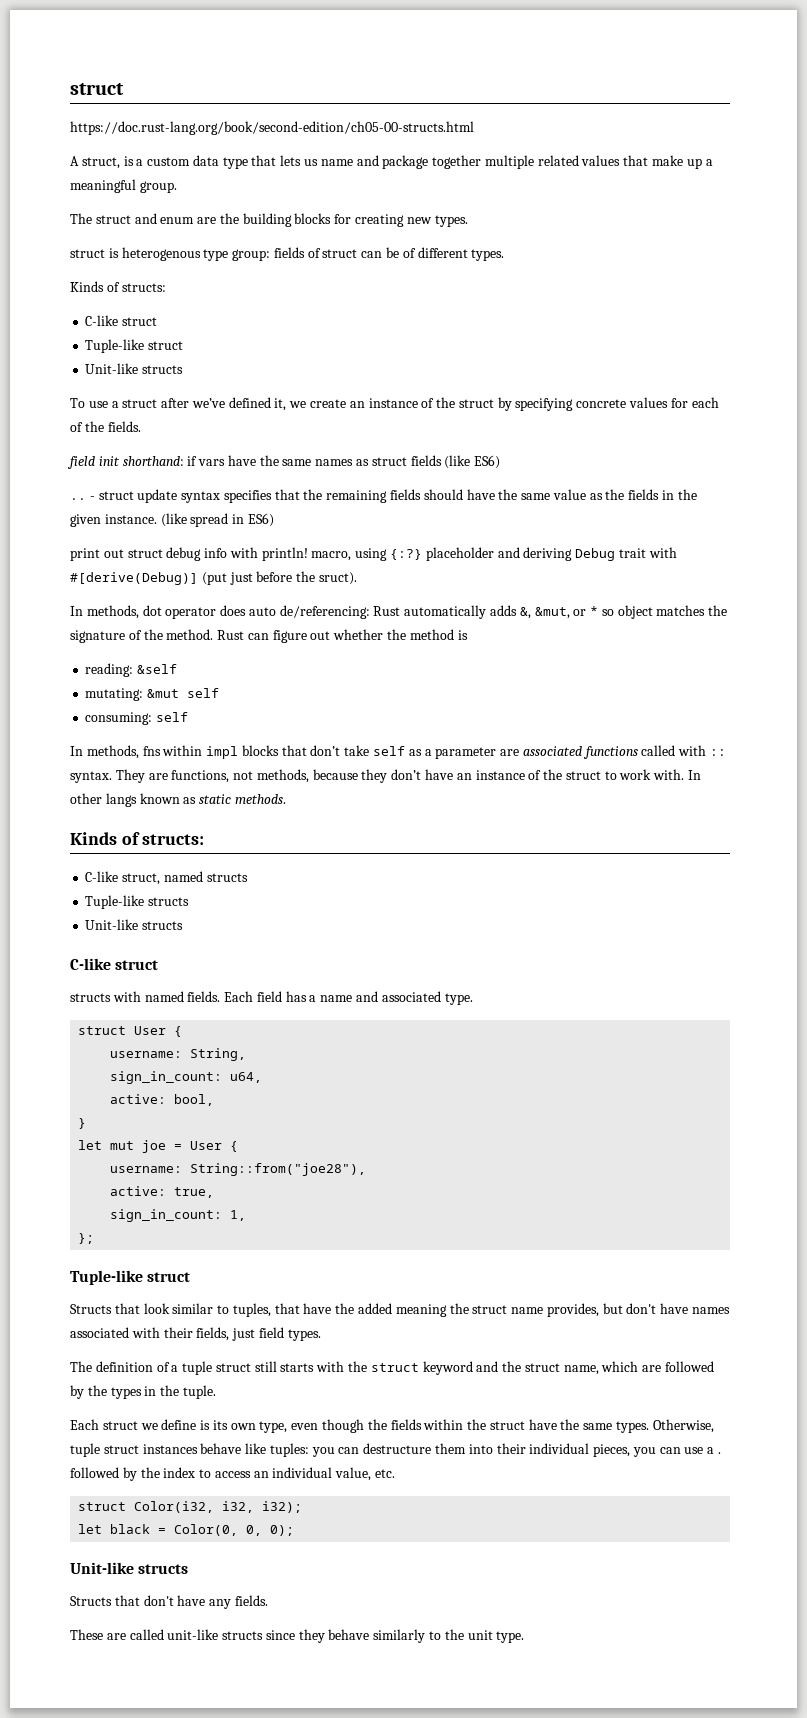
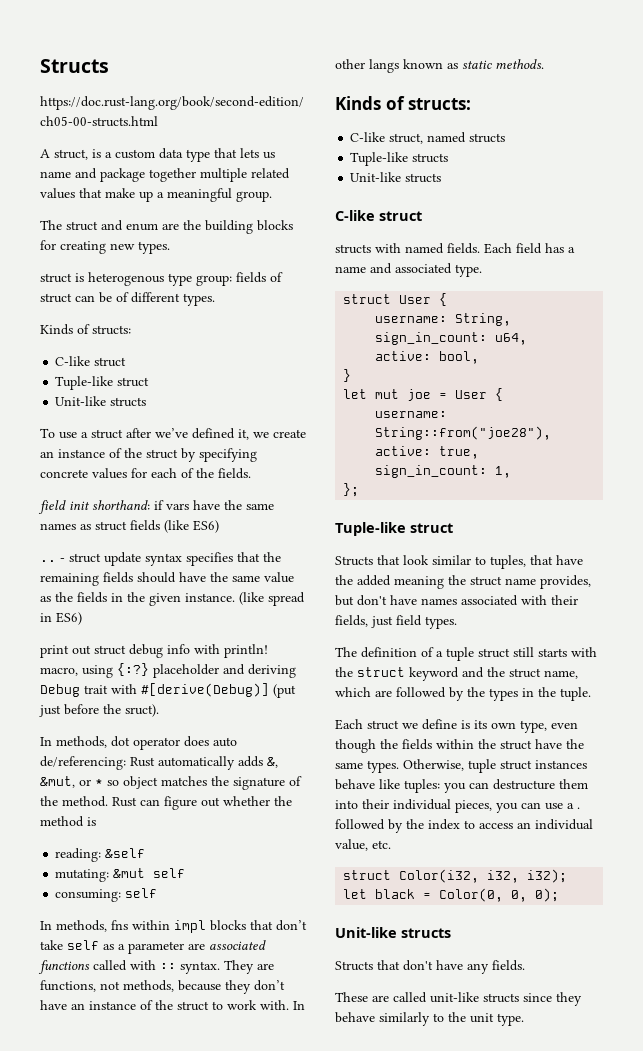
[70,83,124,95] struct -> [40,59,109,73] Structs

